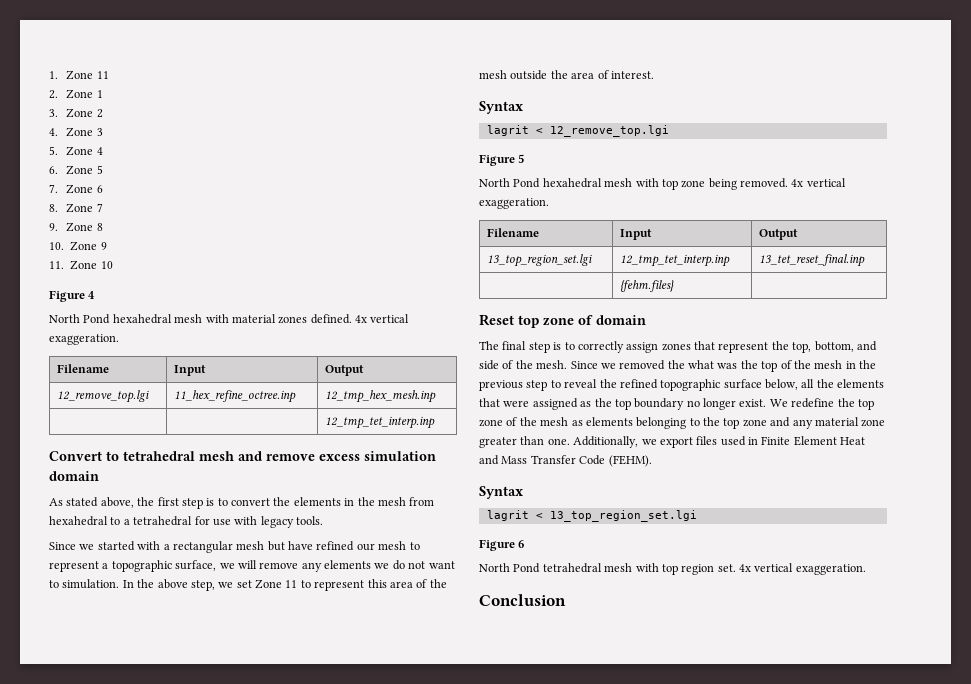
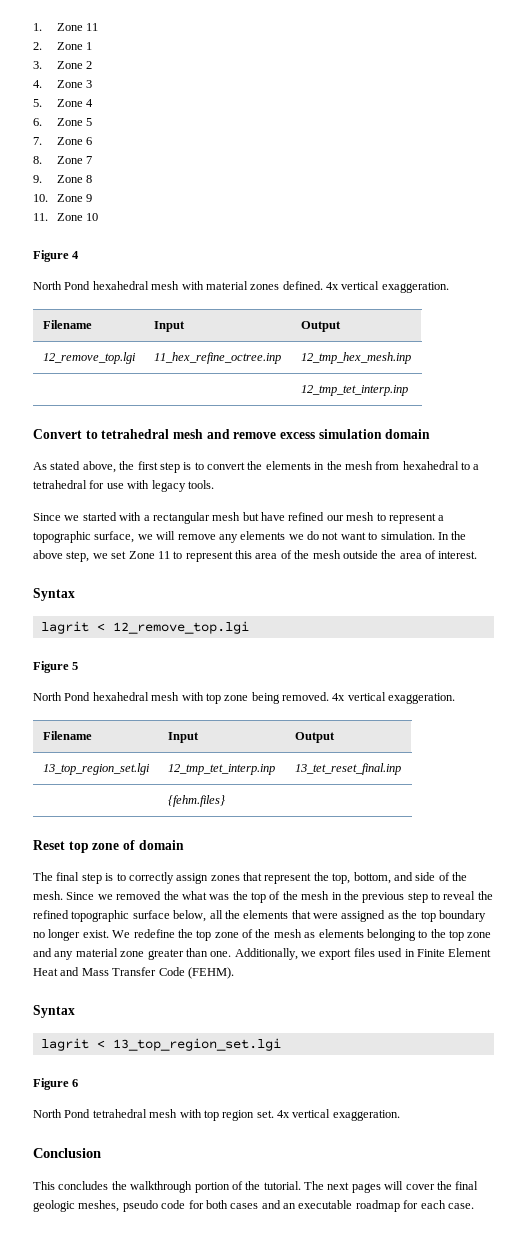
(566, 600) none -> [33,1181,479,1193] [33,1200,474,1212] // This concludes the walkthrough portion of the tutorial. The next pages will cover the final geologic meshes, pseudo code for both cases and an executable roadmap for each case.

